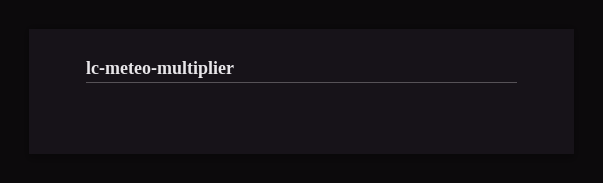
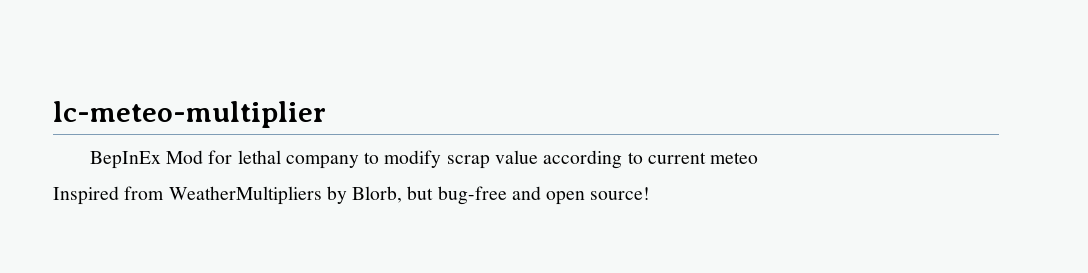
(234, 69) none -> [89,150,759,169] [53,186,651,205] // BepInEx Mod for lethal company to modify scrap value according to current meteo // Inspired from WeatherMultipliers by Blorb, but bug-free and open source!

